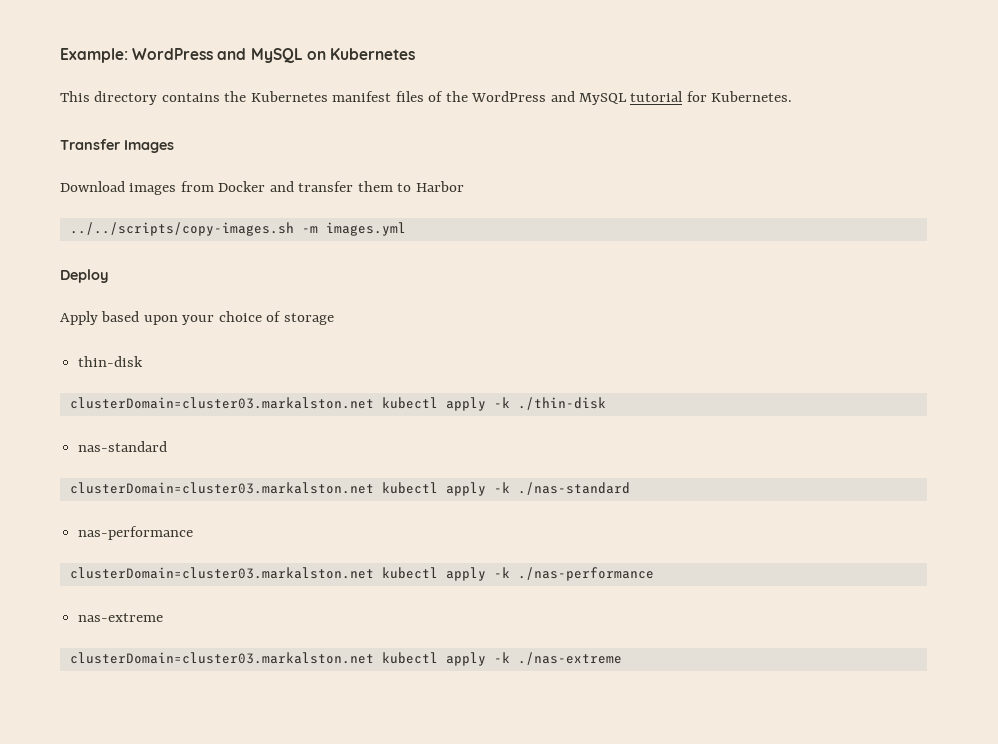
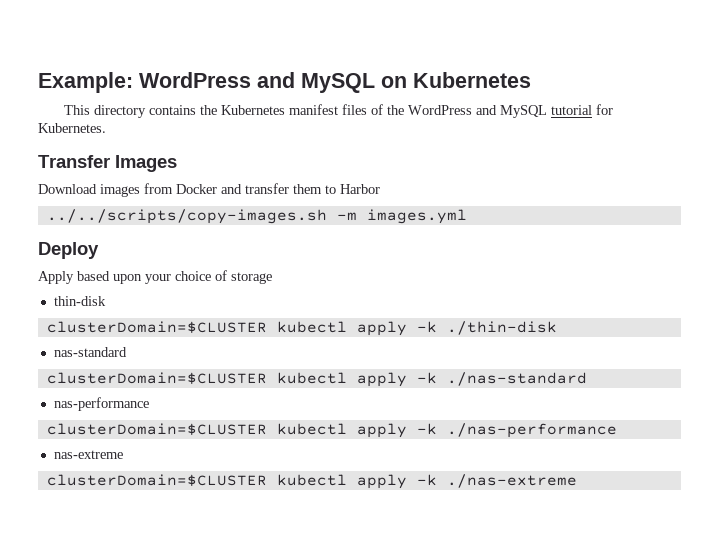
[69,397,374,409] clusterDomain=cluster03.markalston.net -> [46,321,267,333] clusterDomain=$CLUSTER
[69,482,374,494] clusterDomain=cluster03.markalston.net -> [46,372,267,384] clusterDomain=$CLUSTER
[69,567,374,579] clusterDomain=cluster03.markalston.net -> [46,423,267,435] clusterDomain=$CLUSTER
[69,652,374,664] clusterDomain=cluster03.markalston.net -> [46,474,267,486] clusterDomain=$CLUSTER

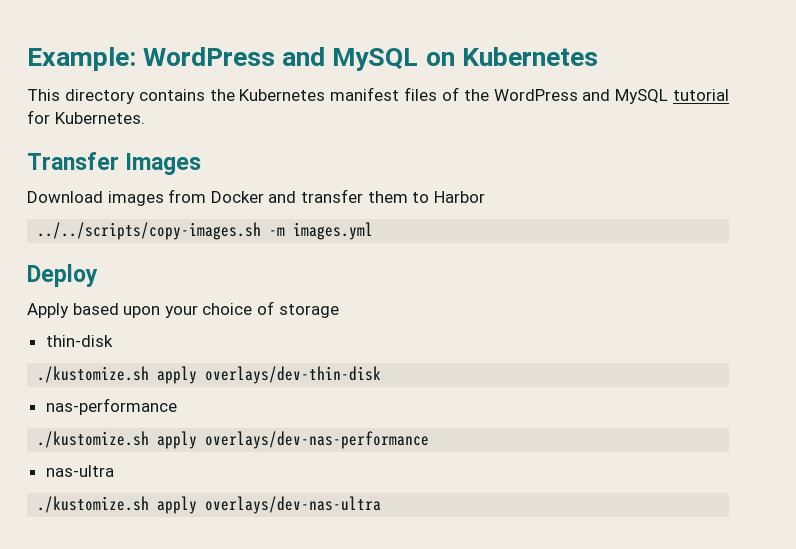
[46,321,557,336] [53,347,127,357] [46,372,587,387] [53,397,149,411] [46,423,617,438] [53,450,123,459] [46,474,577,489] clusterDomain=$CLUSTER kubectl apply -k ./thin-disk // nas-standard // clusterDomain=$CLUSTER kubectl apply -k ./nas-standard // nas-performance // clusterDomain=$CLUSTER kubectl apply -k ./nas-performance // nas-extreme // clusterDomain=$CLUSTER kubectl apply -k ./nas-extreme -> [37,366,382,384] [45,398,177,415] [37,431,430,449] [45,465,114,477] [37,496,382,514] ./kustomize.sh apply overlays/dev-thin-disk // nas-performance // ./kustomize.sh apply overlays/dev-nas-performance // nas-ultra // ./kustomize.sh apply overlays/dev-nas-ultra

